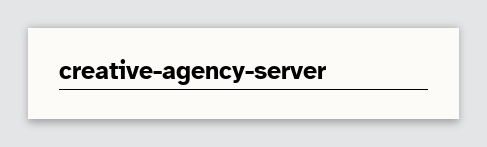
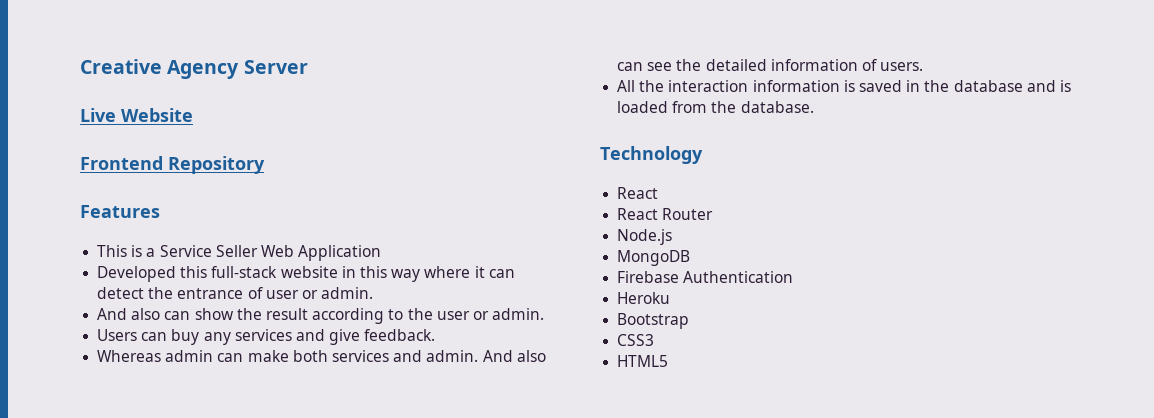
[59,59,326,85] creative-agency-server -> [80,59,308,79] [80,108,193,122] [80,156,265,174] [80,205,160,218] [97,245,382,261] [97,266,515,282] [97,287,374,299] [97,308,545,324] [97,329,436,345] [97,350,546,362] [617,59,924,71] [617,80,1071,92] [617,101,814,113] [600,146,703,164] [617,187,659,199] [617,208,714,220] [617,229,673,245] [617,250,691,266] [617,271,794,283] [617,292,671,304] [617,313,690,329] [617,334,655,346] [617,355,669,367] Creative Agency Server // Live Website // Frontend Repository // Features // This is a Service Seller Web Application // Developed this full-stack website in this way where it can detect the entrance of user or admin. // And also can show the result according to the user or admin. // Users can buy any services and give feedback. // Whereas admin can make both services and admin. And also can see the detailed information of users. // All the interaction information is saved in the database and is loaded from the database. // Technology // React // React Router // Node.js // MongoDB // Firebase Authentication // Heroku // Bootstrap // CSS3 // HTML5

